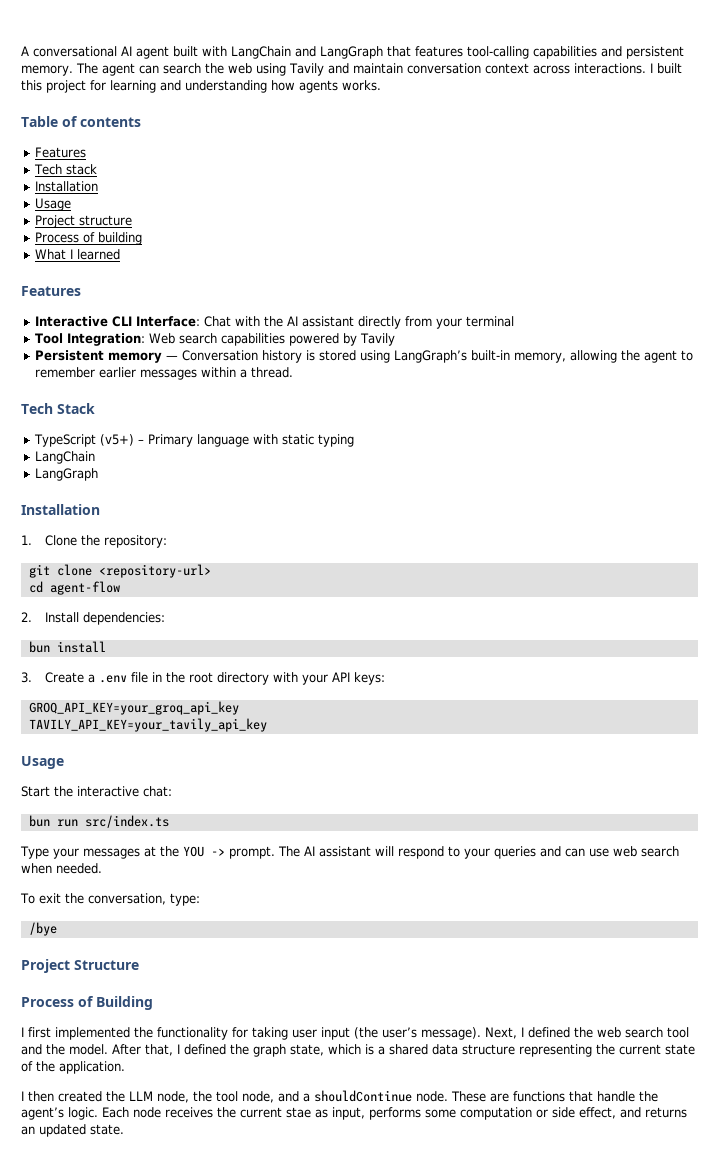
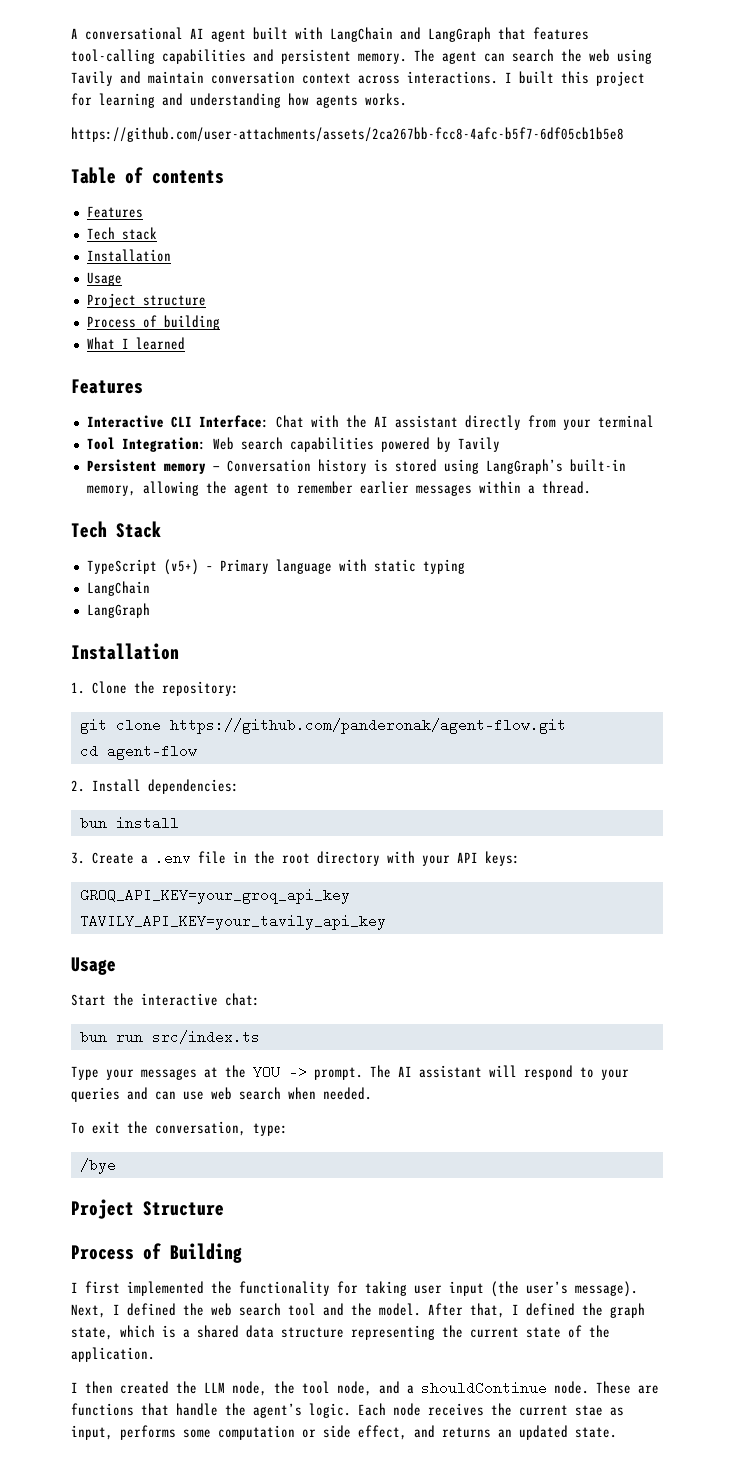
(381, 85) none -> [71,127,624,142] // https://github.com/user-attachments/assets/2ca267bb-fcc8-4afc-b5f7-6df05cb1b5e8
[98,564,211,578] <repository-url> -> [169,718,566,734] https://github.com/panderonak/agent-flow.git

